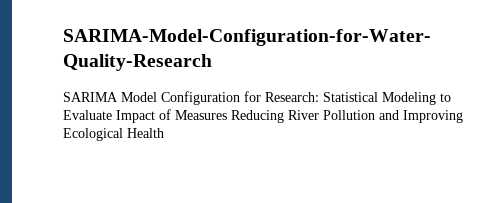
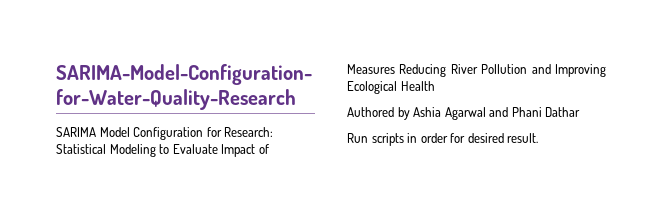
(164, 133) none -> [347,107,581,120] [347,133,539,146] // Authored by Ashia Agarwal and Phani Dathar // Run scripts in order for desired result.

